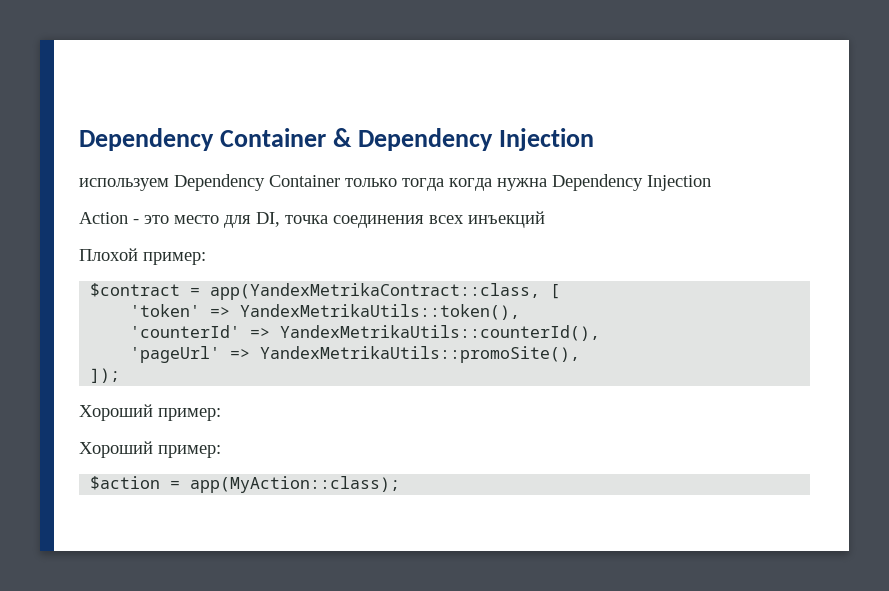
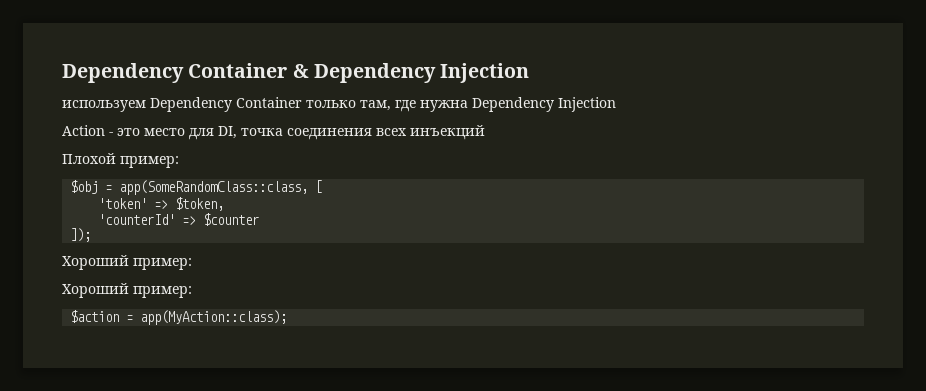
[402,178,492,191] тогда когда -> [360,100,416,112] там, где
[90,283,541,300] $contract = app(YandexMetrikaContract::class, -> [70,180,309,195] $obj = app(SomeRandomClass::class,
[240,304,521,320] YandexMetrikaUtils::token(), -> [175,197,225,211] $token,
[280,325,601,341] [130,346,581,363] YandexMetrikaUtils::counterId(), // 'pageUrl' => YandexMetrikaUtils::promoSite(), -> [203,213,260,226] $counter

